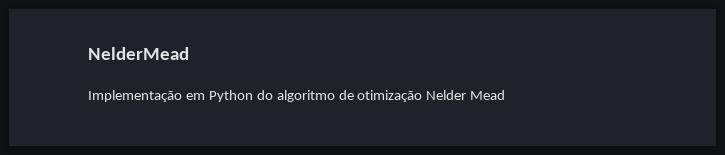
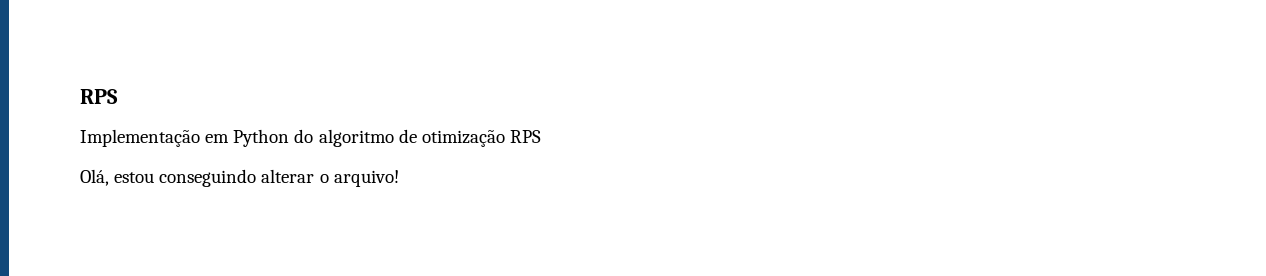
[88,47,189,60] NelderMead -> [80,89,118,104] RPS
[426,90,506,100] Nelder Mead -> [509,130,541,143] [80,169,399,187] RPS // Olá, estou conseguindo alterar o arquivo!

